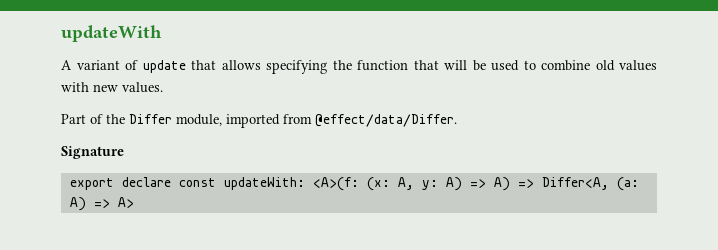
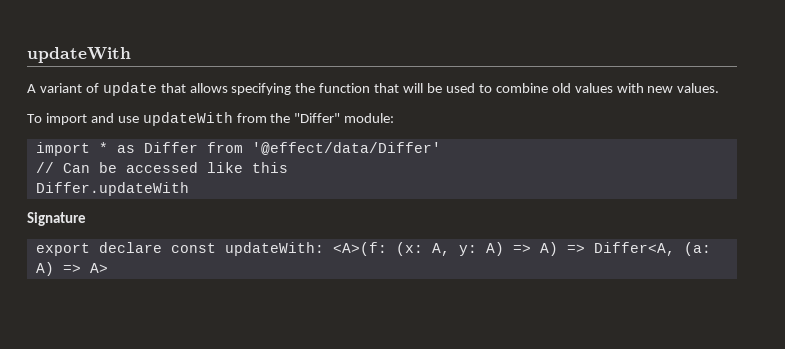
[61,114,457,128] Part of the Differ module, imported from @effect/data/Differ. -> [27,112,395,126] [35,142,441,156] [35,162,288,173] [35,182,189,196] To import and use updateWith from the "Differ" module: // import * as Differ from '@effect/data/Differ' // // Can be accessed like this // Differ.updateWith

